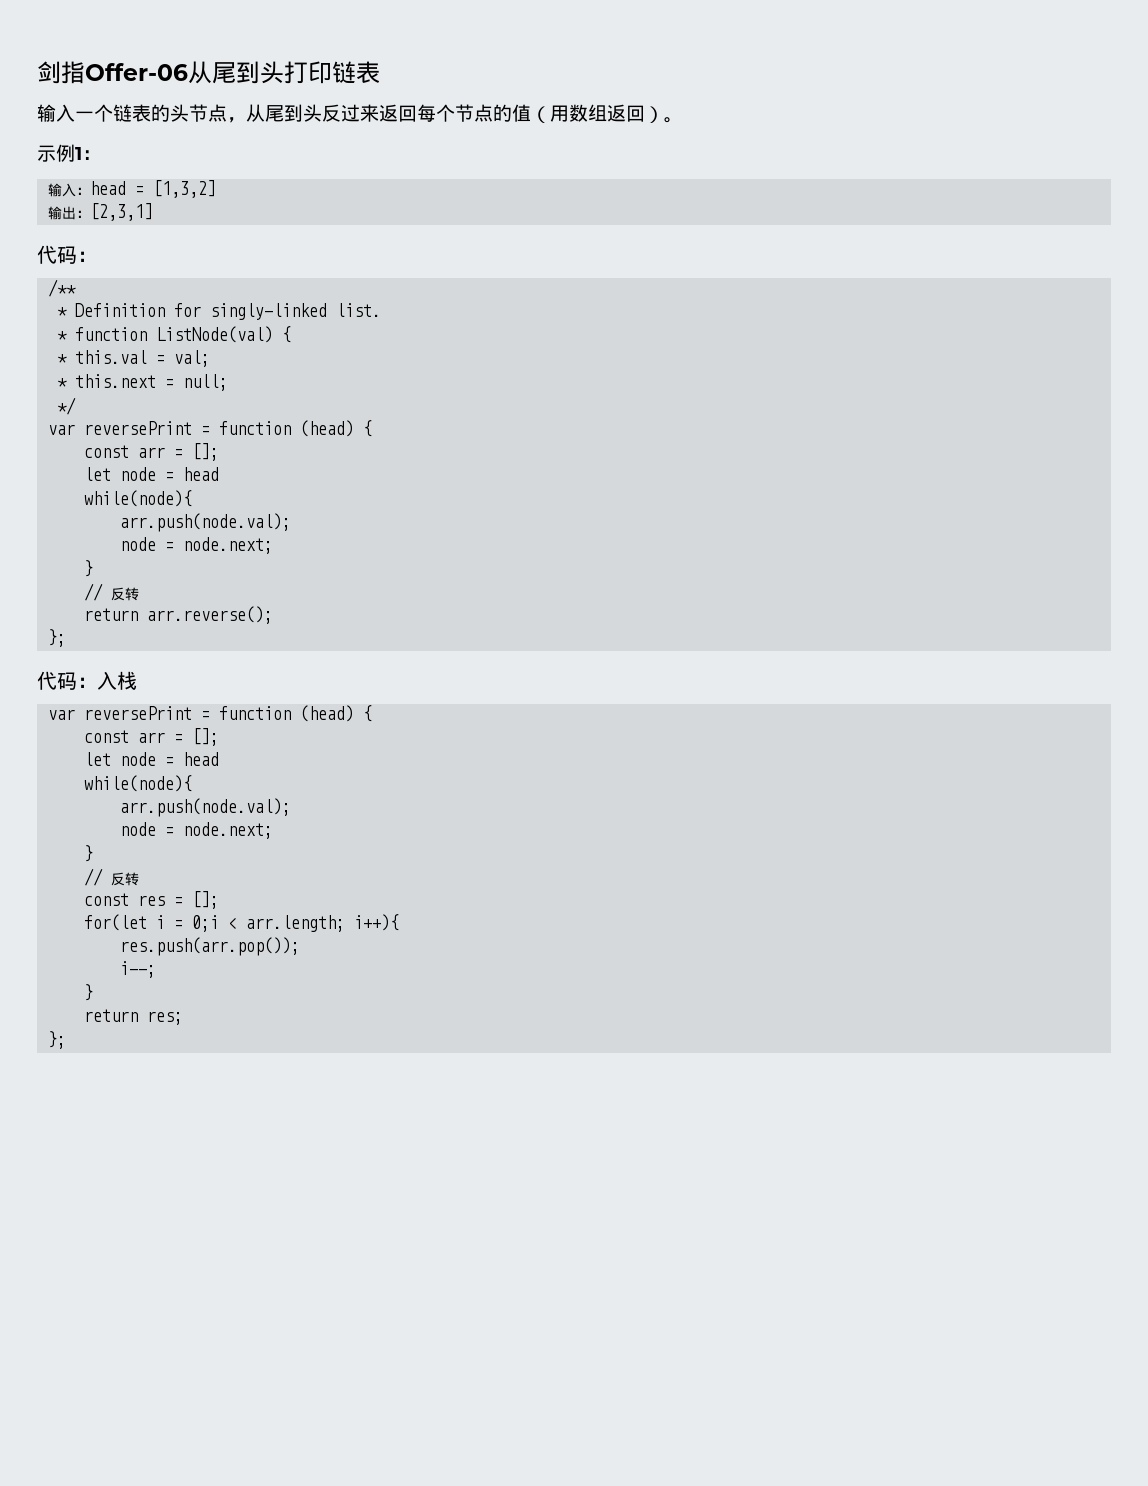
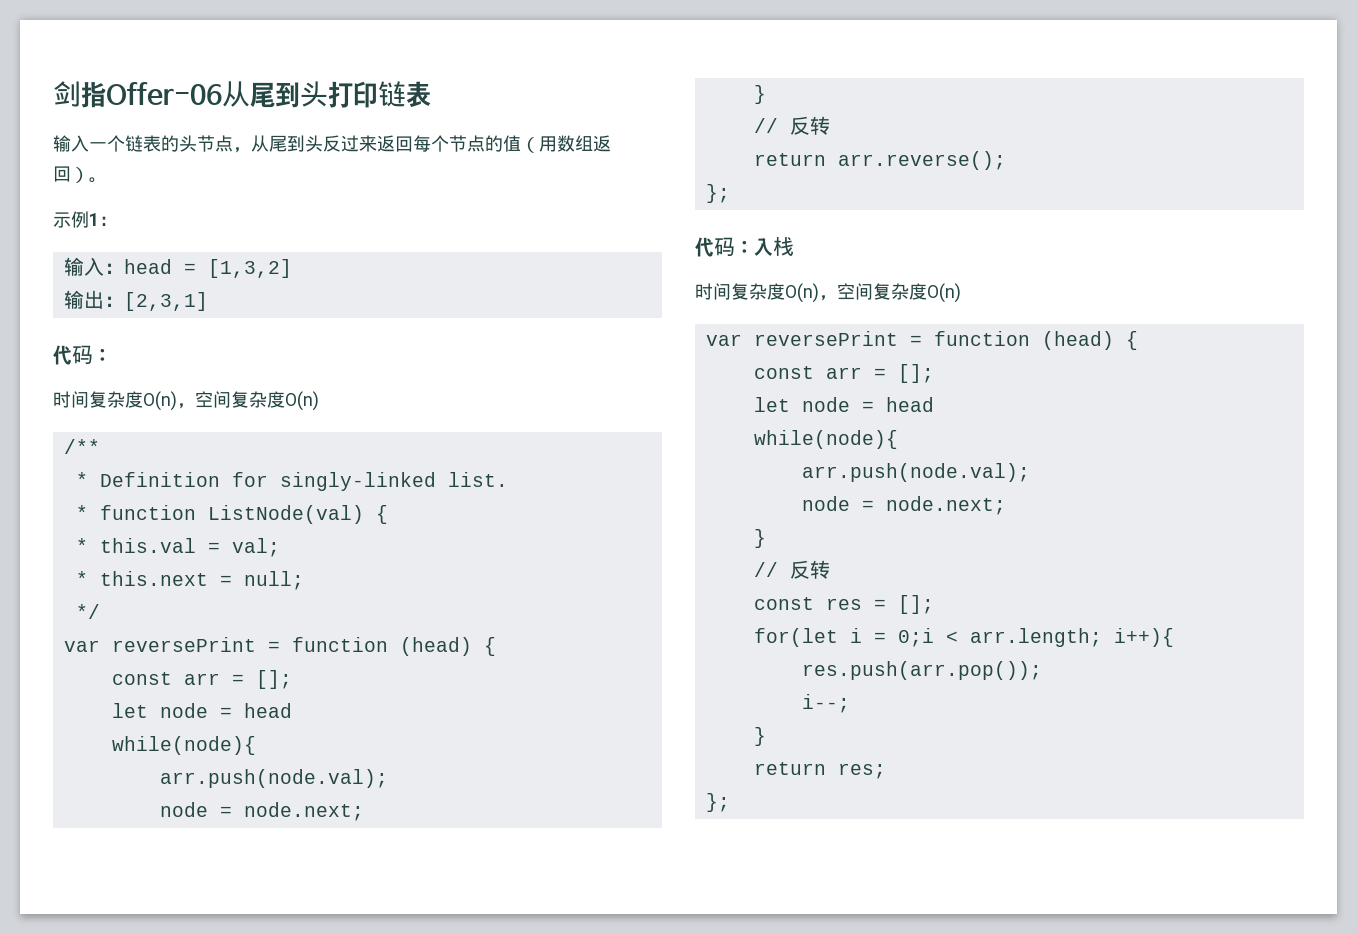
(97, 256) none -> [53,391,319,411] // 时间复杂度O(n)，空间复杂度O(n)
(137, 680) none -> [695,283,961,303] // 时间复杂度O(n)，空间复杂度O(n)

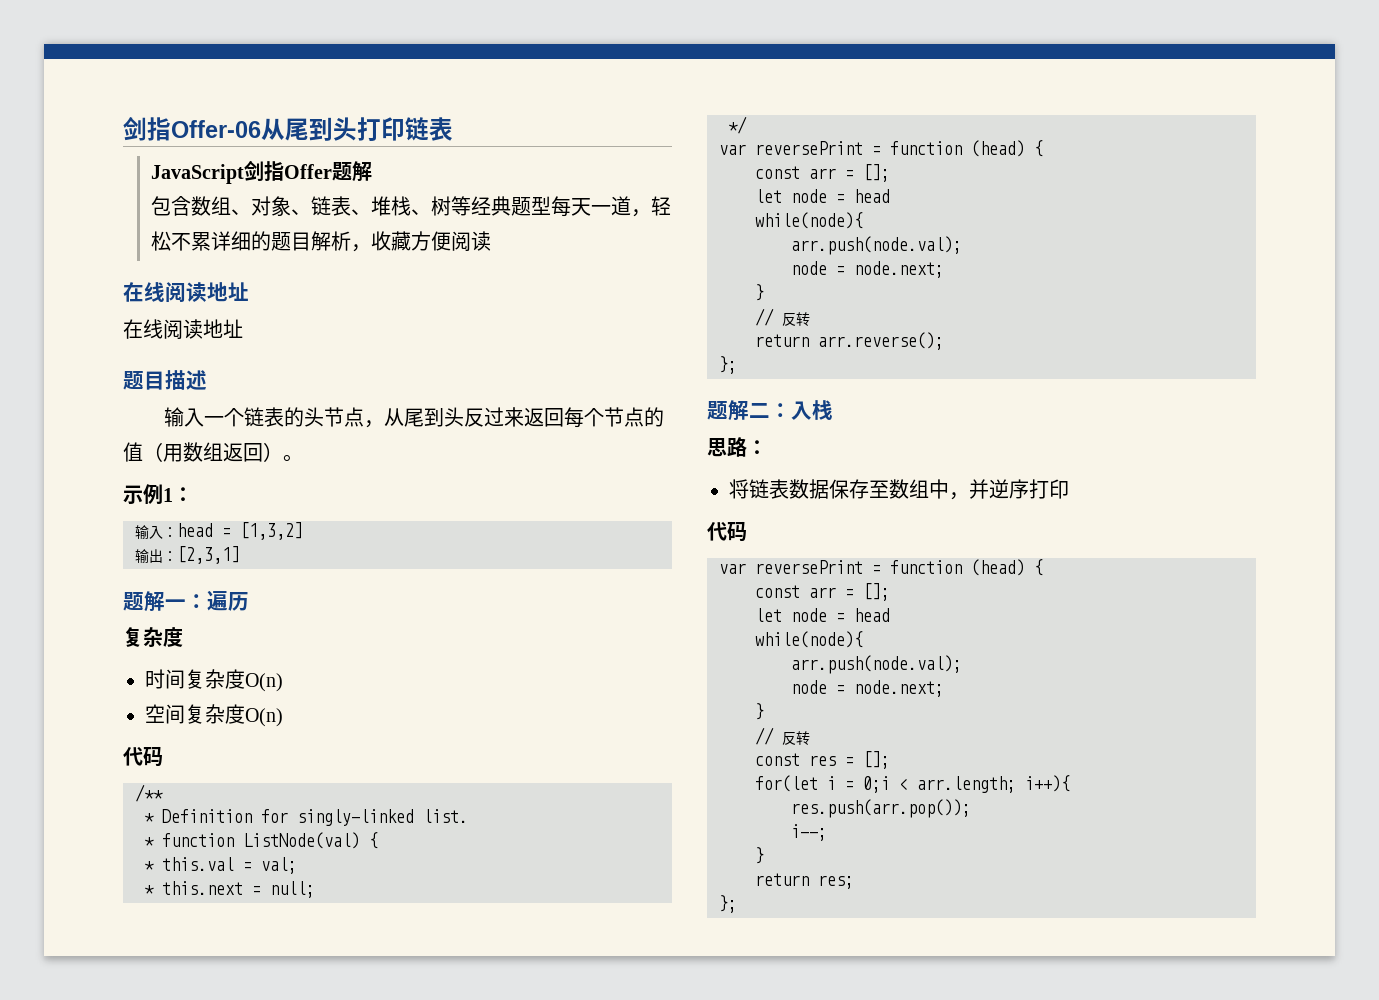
(431, 94) none -> [150,160,372,184] [150,196,671,217] [150,231,491,252] [123,282,249,303] [123,319,243,339] [123,370,207,390] // JavaScript剑指Offer题解 // 包含数组、对象、链表、堆栈、树等经典题型每天一道，轻松不累详细的题目解析，收藏方便阅读 // 在线阅读地址 // 在线阅读地址 // 题目描述
[53,345,112,365] [53,391,319,411] 代码： // 时间复杂度O(n)，空间复杂度O(n) -> [123,590,249,612] [123,627,183,647] [145,669,283,692] [145,704,283,727] [123,746,163,767] 题解一：遍历 // 复杂度 // 时间复杂度O(n) // 空间复杂度O(n) // 代码
[695,237,735,257] 代码 -> [707,400,770,421] 题解二
[695,283,961,303] 时间复杂度O(n)，空间复杂度O(n) -> [707,437,767,457] [729,479,1069,500] [707,521,747,542] 思路： // 将链表数据保存至数组中，并逆序打印 // 代码

